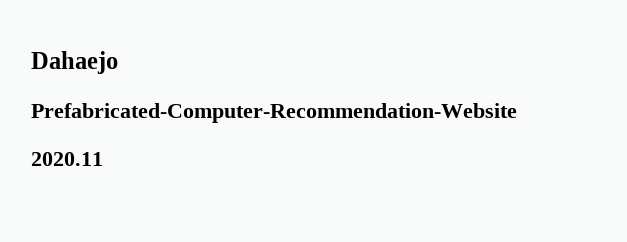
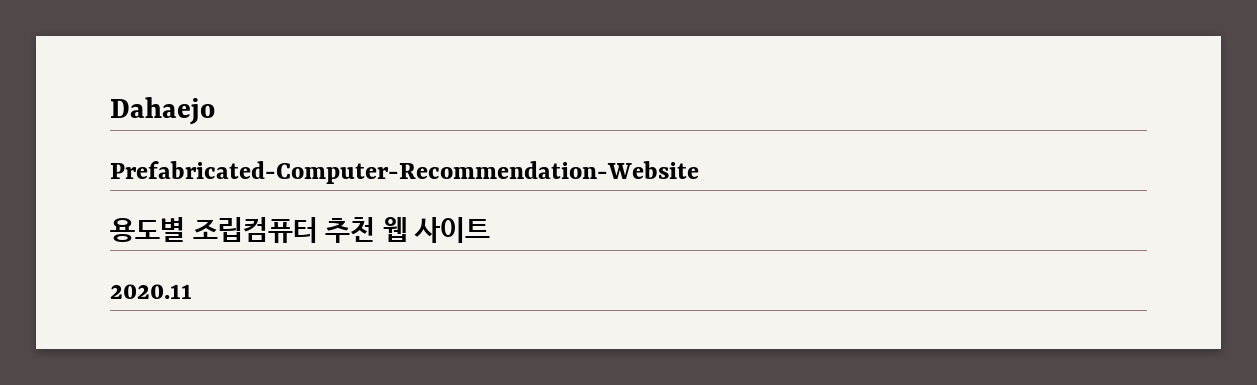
(517, 113) none -> [110,217,491,243] // 용도별 조립컴퓨터 추천 웹 사이트

